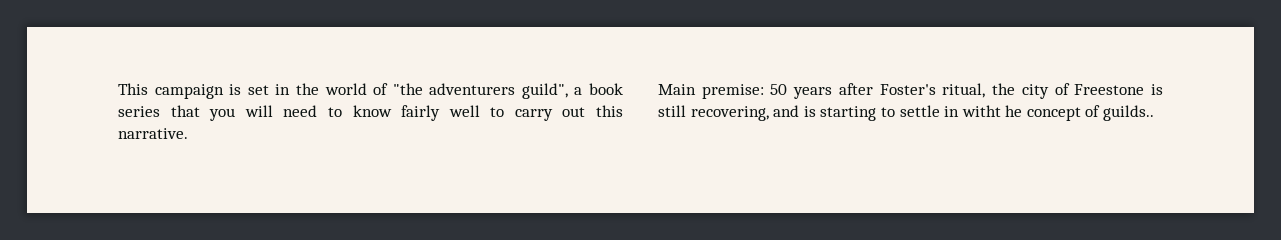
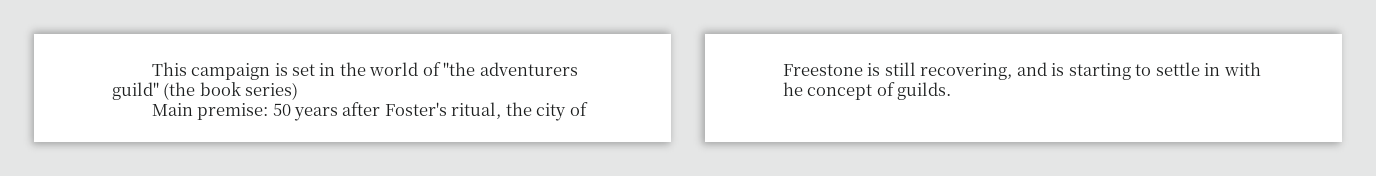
[521,83,623,99] [118,105,623,121] [118,128,188,139] guild", a book series that you will need to know fairly well to carry out this narrative. -> [112,82,299,100] guild" (the book series)
[961,105,1001,117] witht -> [1223,62,1261,76] with
[1103,105,1155,121] guilds.. -> [897,82,952,100] guilds.

